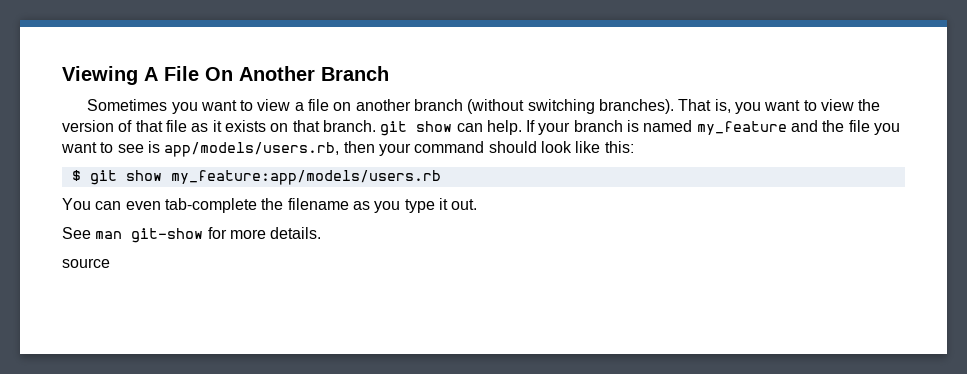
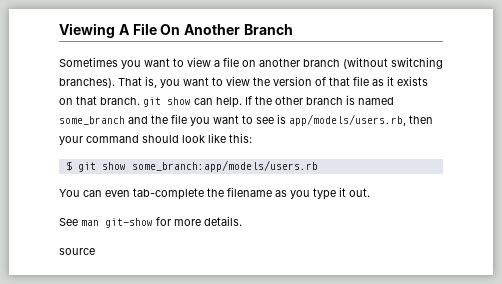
[538,122,571,135] your -> [255,96,303,105] the other
[696,121,787,135] my_feature -> [59,116,125,125] some_branch
[170,170,441,185] my_feature:app/models/users.rb -> [131,160,318,172] some_branch:app/models/users.rb

